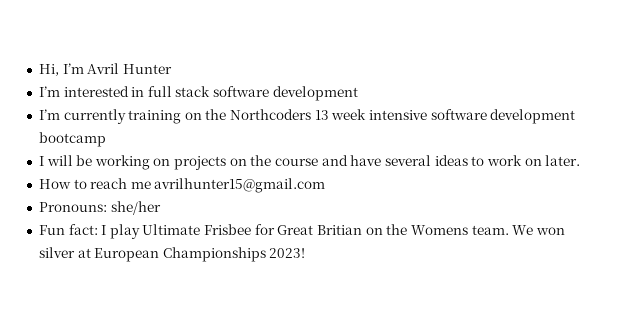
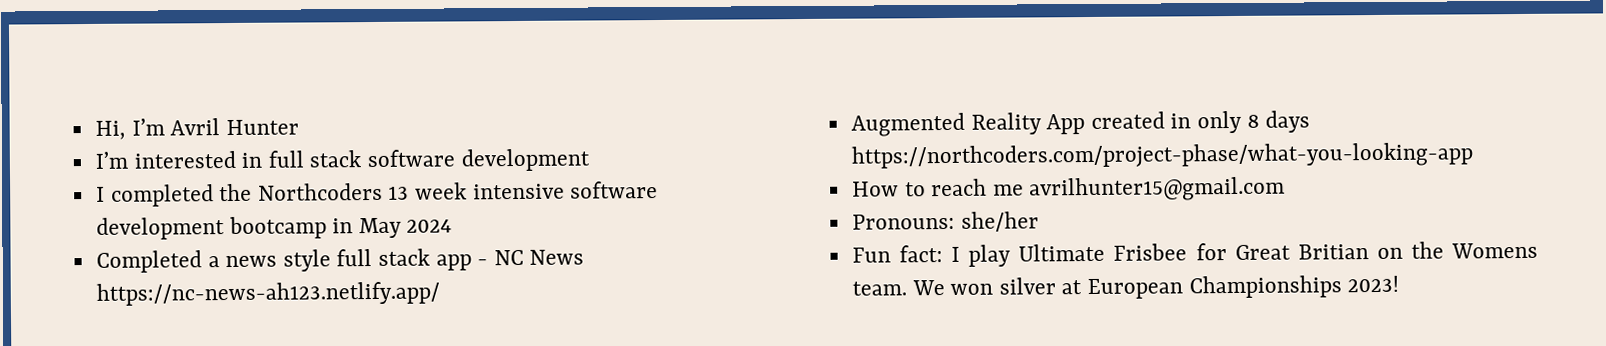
[38,109,202,124] I’m currently training on -> [95,184,214,207] I completed
[38,155,581,170] // I will be working on projects on the course and have several ideas to work on later. -> [332,217,453,239] [95,248,585,273] [95,281,440,306] [850,110,1311,137] [850,142,1473,170] in May 2024 // Completed a news style full stack app - NC News https://nc-news-ah123.netlify.app/ // Augmented Reality App created in only 8 days https://northcoders.com/project-phase/what-you-looking-app

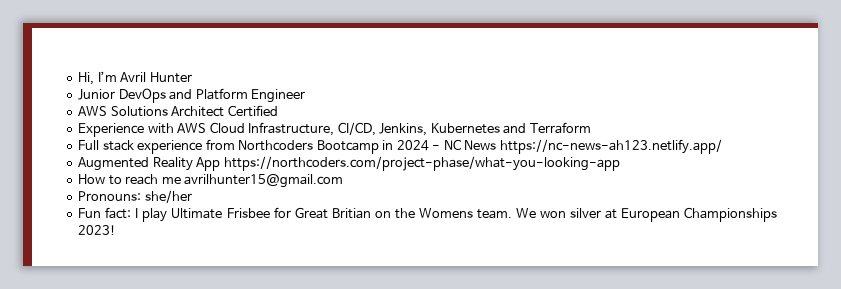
[94,148,590,172] [95,181,659,207] [95,216,453,240] [95,248,472,273] I’m interested in full stack software development // I completed the Northcoders 13 week intensive software development bootcamp in May 2024 // Completed a news style full stack app -> [78,88,306,103] [78,105,278,117] [78,122,591,137] [78,139,429,154] Junior DevOps and Platform Engineer // AWS Solutions Architect Certified // Experience with AWS Cloud Infrastructure, CI/CD, Jenkins, Kubernetes and Terraform // Full stack experience from Northcoders Bootcamp in 2024
[1090,110,1311,134] created in only 8 days -> (221, 164) none

